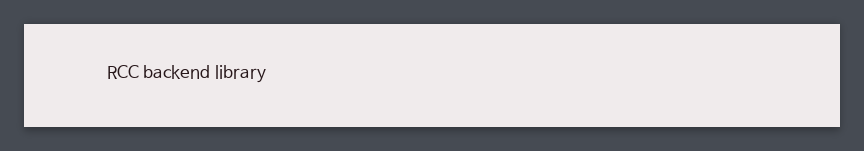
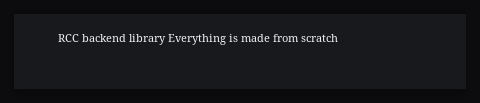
(266, 74) none -> [168,34,338,45] Everything is made from scratch

